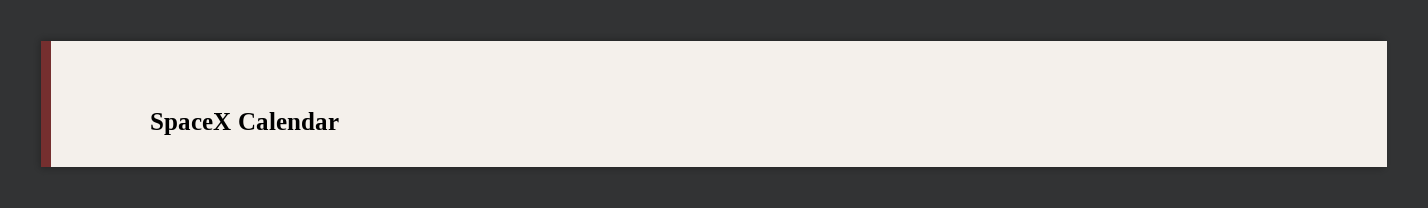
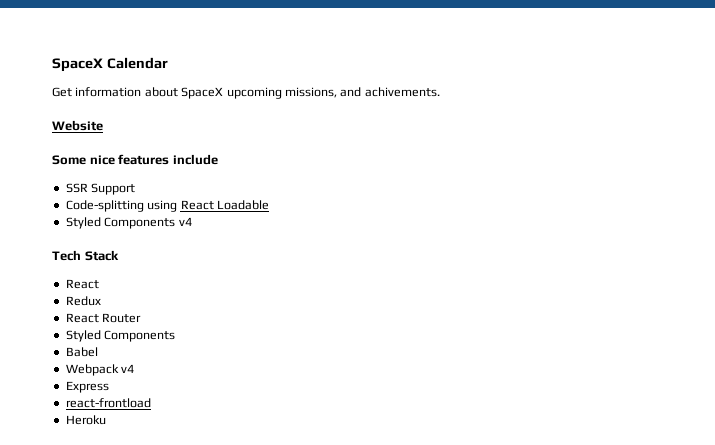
(339, 121) none -> [52,87,440,99] [52,120,103,131] [52,154,218,165] [65,183,136,195] [65,200,269,212] [65,217,192,229] [52,250,119,261] [65,279,99,289] [65,296,101,306] [65,313,142,323] [65,330,176,342] [65,347,98,357] [65,364,135,376] [65,381,109,393] [65,398,151,408] [65,415,106,425] // Get information about SpaceX upcoming missions, and achivements. // Website // Some nice features include // SSR Support // Code-splitting using React Loadable // Styled Components v4 // Tech Stack // React // Redux // React Router // Styled Components // Babel // Webpack v4 // Express // react-frontload // Heroku

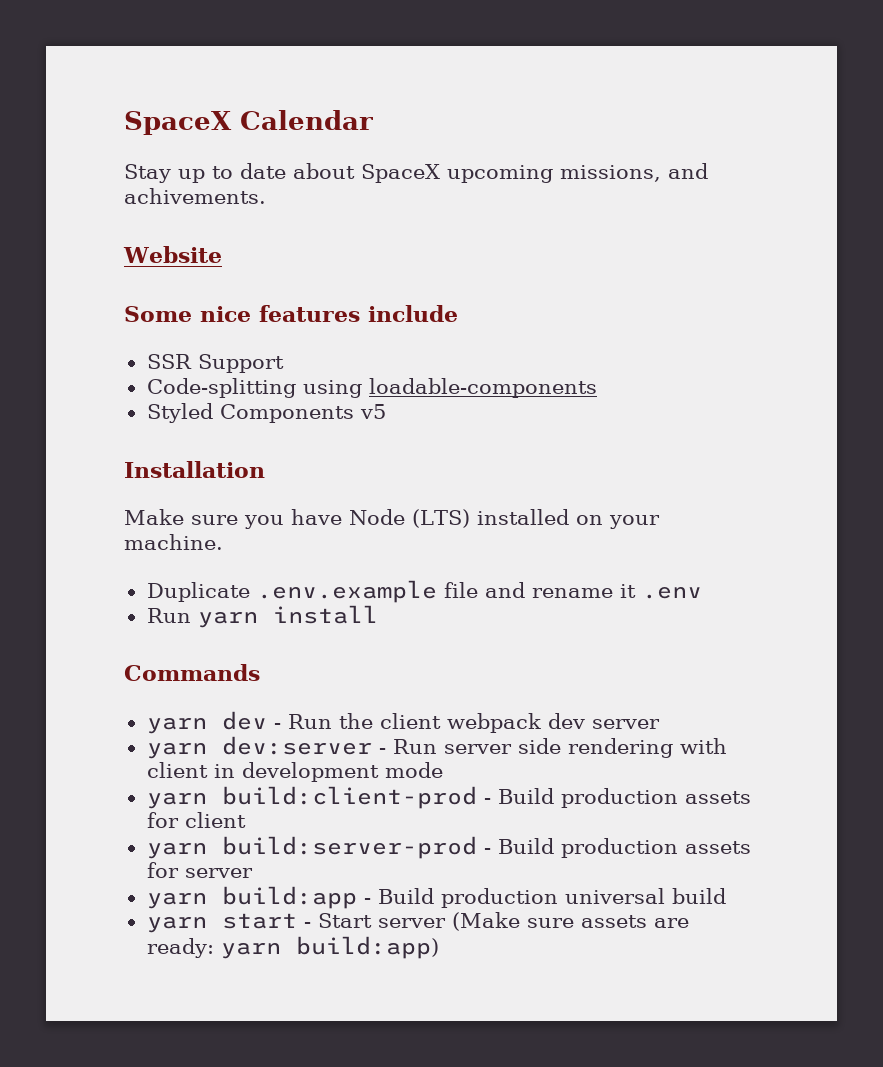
[52,87,142,97] Get information -> [124,163,286,183] Stay up to date
[180,200,269,210] [65,217,192,229] [52,250,119,261] [65,279,99,289] [65,296,101,306] [65,313,142,323] [65,330,176,342] [65,347,98,357] [65,364,135,376] [65,381,109,393] [65,398,151,408] [65,415,106,425] React Loadable // Styled Components v4 // Tech Stack // React // Redux // React Router // Styled Components // Babel // Webpack v4 // Express // react-frontload // Heroku -> [368,378,597,398] [146,403,386,423] [124,461,265,478] [124,509,660,529] [124,534,223,550] [146,580,702,603] [146,605,378,628] [124,664,260,681] [146,711,660,734] [146,736,727,759] [146,762,443,782] [146,786,751,809] [146,812,246,828] [146,836,751,859] [146,862,253,878] [146,886,726,909] [146,912,689,933] [146,936,439,959] loadable-components // Styled Components v5 // Installation // Make sure you have Node (LTS) installed on your machine. // Duplicate .env.example file and rename it .env // Run yarn install // Commands // yarn dev - Run the client webpack dev server // yarn dev:server - Run server side rendering with client in development mode // yarn build:client-prod - Build production assets for client // yarn build:server-prod - Build production assets for server // yarn build:app - Build production universal build // yarn start - Start server (Make sure assets are ready: yarn build:app)

